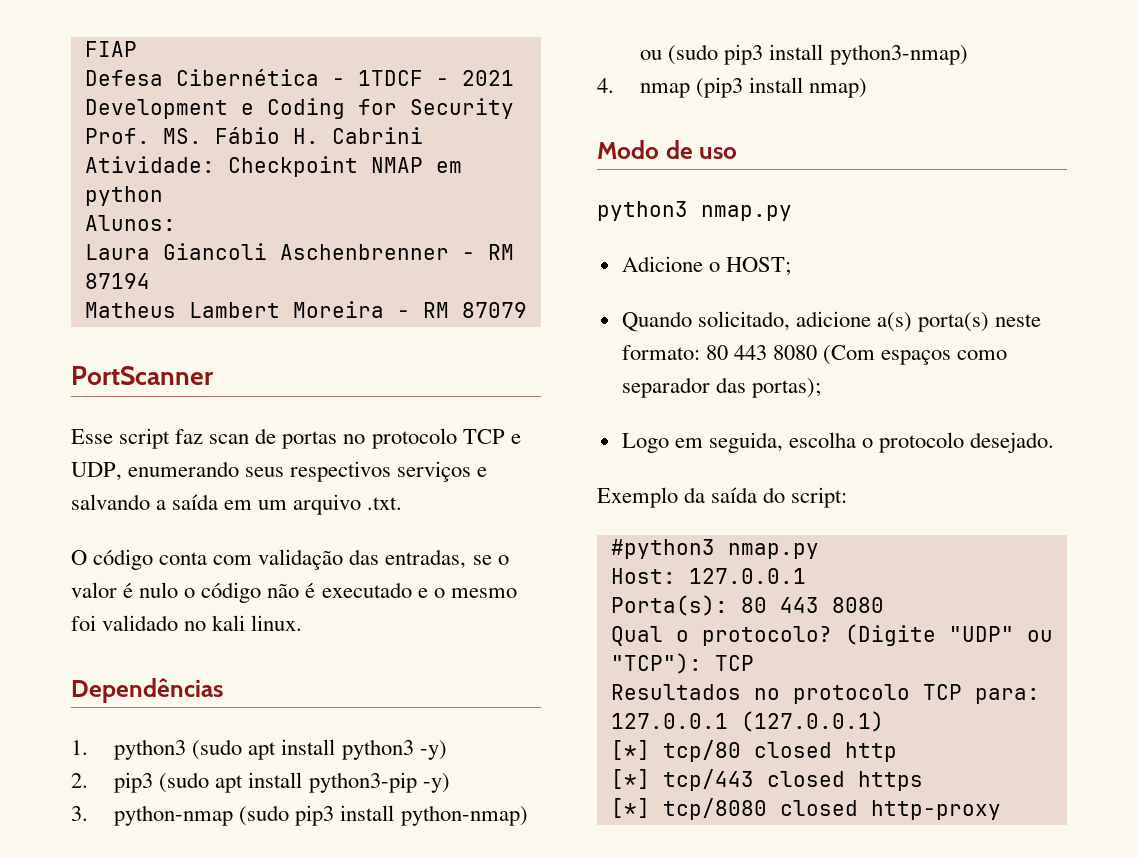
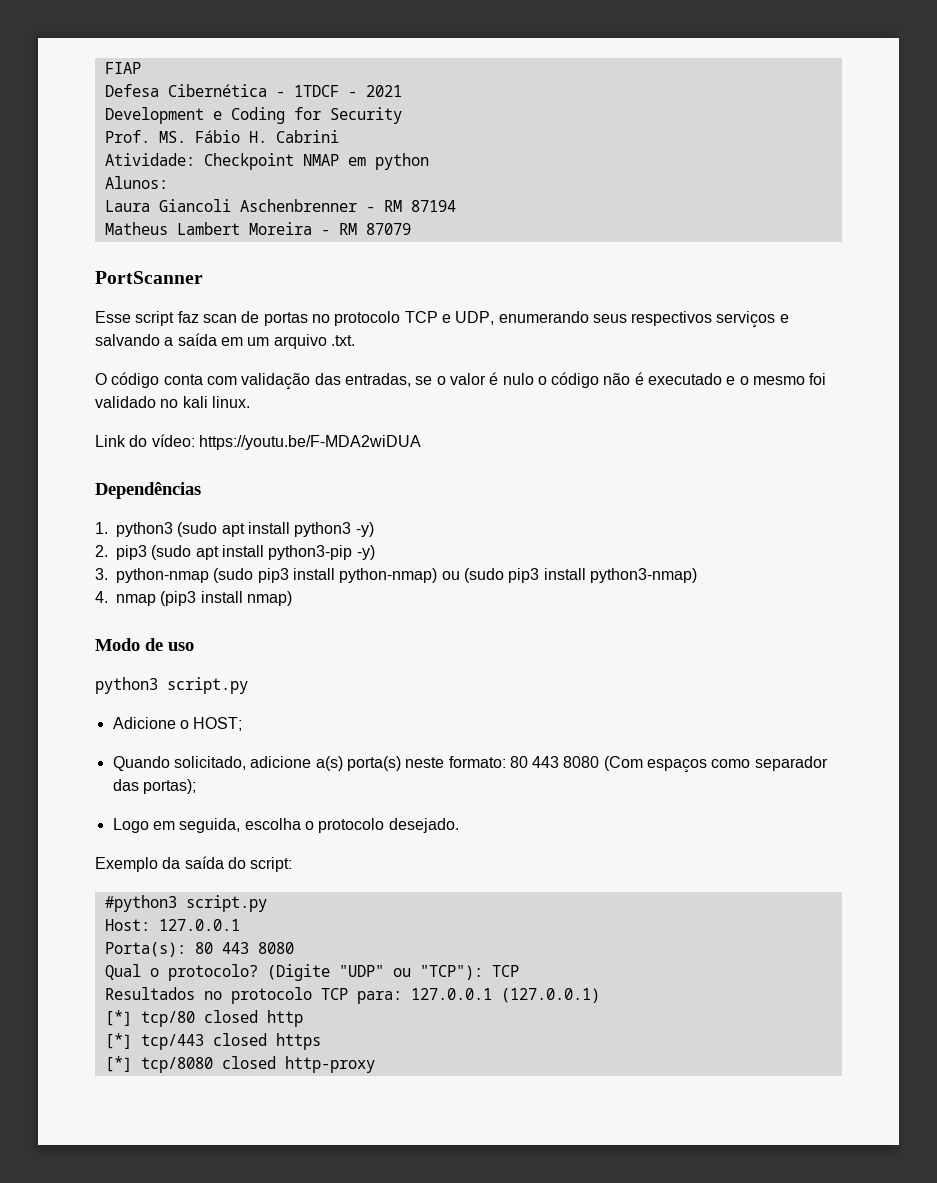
(303, 623) none -> [95,434,421,450] // Link do vídeo: https://youtu.be/F-MDA2wiDUA
[701,205,792,221] nmap.py -> [167,677,248,694] script.py
[727,543,819,559] nmap.py -> [185,895,267,912] script.py

